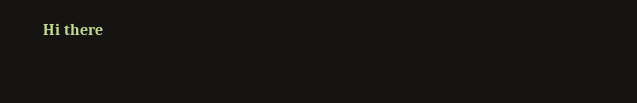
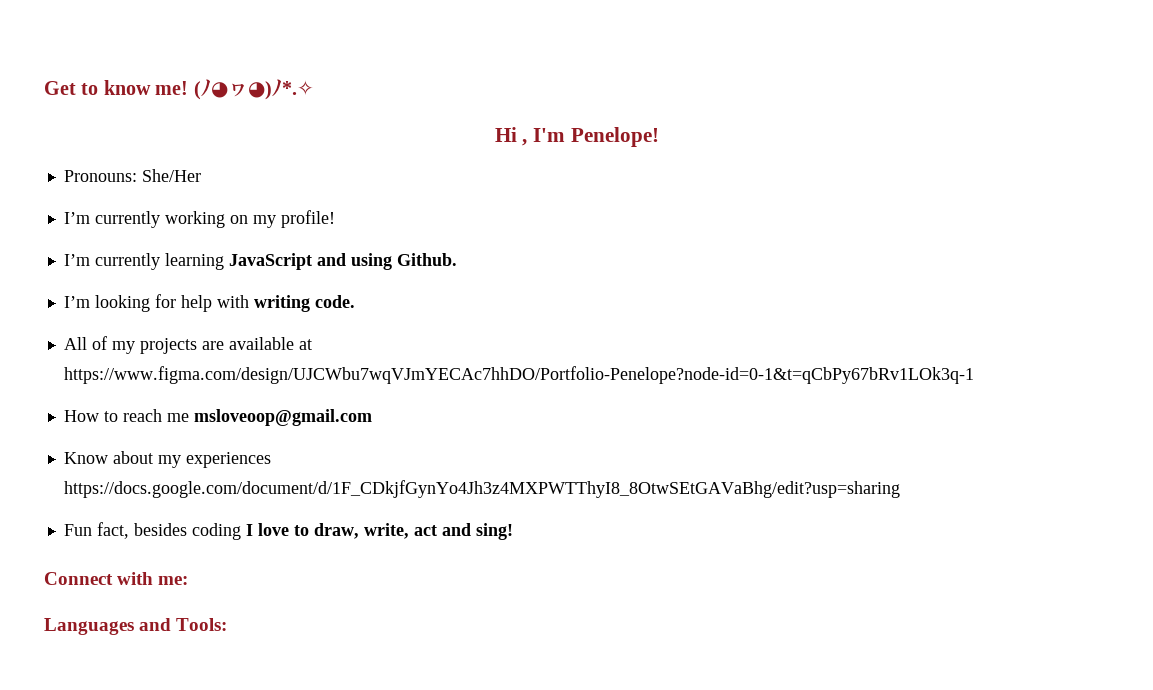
[43,23,104,35] Hi there -> [44,79,314,100] [494,127,659,147] [63,169,201,182] [63,210,335,228] [63,253,457,270] [63,294,355,312] [63,336,312,354] [63,366,974,384] [63,409,372,426] [63,451,271,468] [63,480,900,498] [63,522,513,540] [44,572,189,585] [44,618,228,635] Get to know me! (ﾉ◕ヮ◕)ﾉ*.✧ // Hi , I'm Penelope! // Pronouns: She/Her // I’m currently working on my profile! // I’m currently learning JavaScript and using Github. // I’m looking for help with writing code. // All of my projects are available at https://www.figma.com/design/UJCWbu7wqVJmYECAc7hhDO/Portfolio-Penelope?node-id=0-1&t=qCbPy67bRv1LOk3q-1 // How to reach me msloveoop@gmail.com // Know about my experiences https://docs.google.com/document/d/1F_CDkjfGynYo4Jh3z4MXPWTThyI8_8OtwSEtGAVaBhg/edit?usp=sharing // Fun fact, besides coding I love to draw, write, act and sing! // Connect with me: // Languages and Tools:

